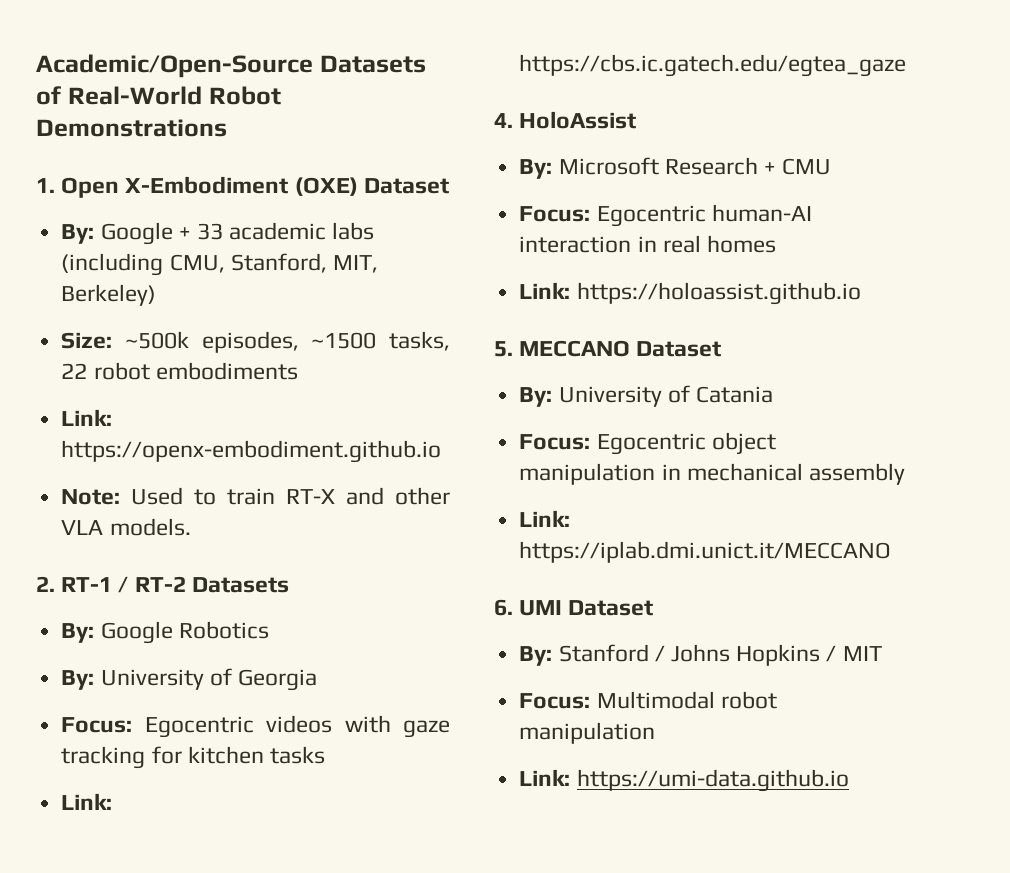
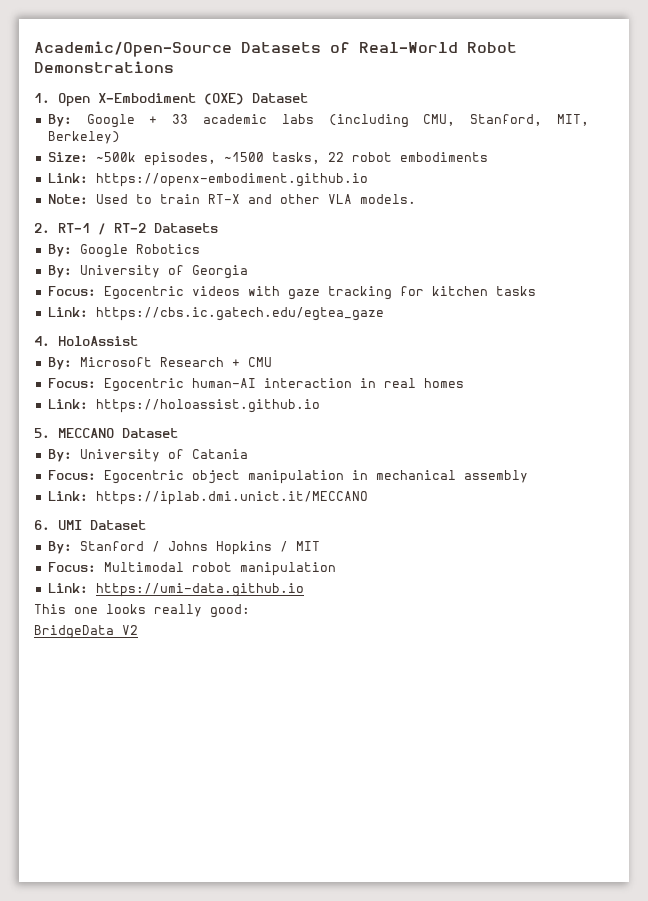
(849, 780) none -> [34,604,250,618] [34,625,138,639] // This one looks really good: // BridgeData V2

